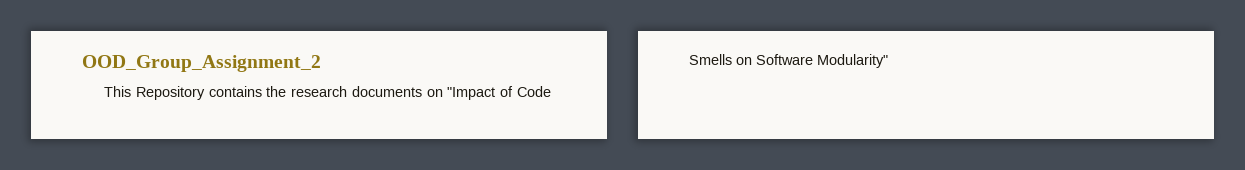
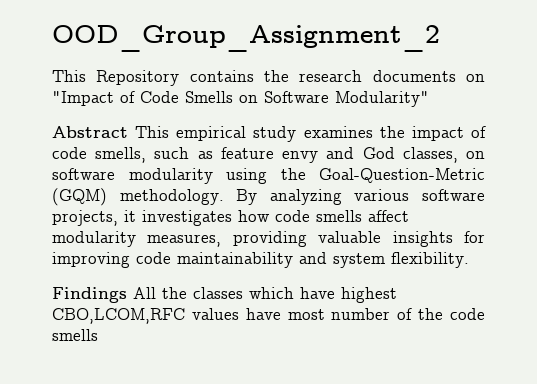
(888, 61) none -> [52,126,487,142] [52,147,486,163] [52,168,485,184] [52,188,485,206] [52,210,409,226] [52,231,485,247] [52,252,469,268] [52,287,397,303] [52,308,485,324] [52,329,98,341] // Abstract This empirical study examines the impact of code smells, such as feature envy and God classes, on software modularity using the Goal-Question-Metric (GQM) methodology. By analyzing various software projects, it investigates how code smells affect modularity measures, providing valuable insights for improving code maintainability and system flexibility. // Findings All the classes which have highest CBO,LCOM,RFC values have most number of the code smells

